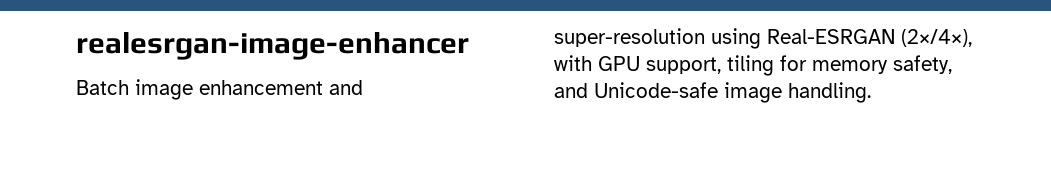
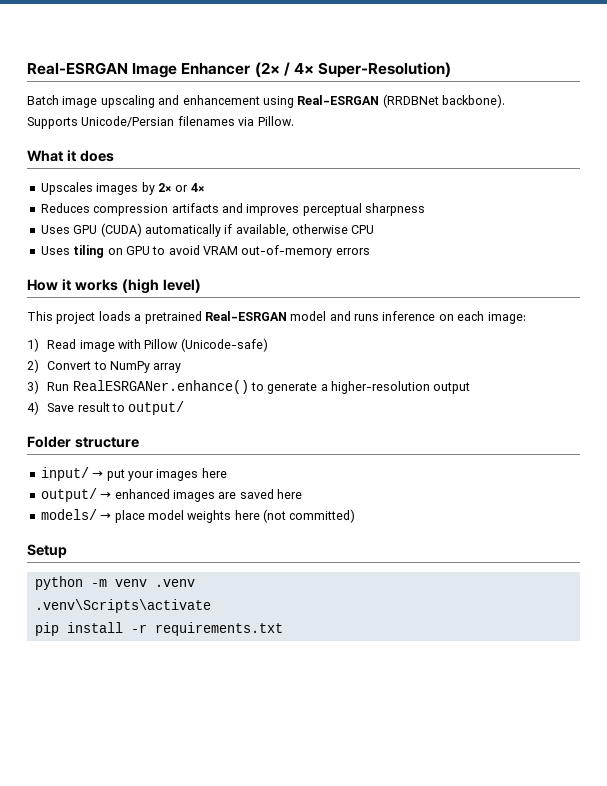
[76,32,469,60] [76,79,363,100] [554,28,972,49] [554,55,952,76] [554,82,871,103] realesrgan-image-enhancer // Batch image enhancement and super-resolution using Real-ESRGAN (2×/4×), with GPU support, tiling for memory safety, and Unicode-safe image handling. -> [27,62,452,78] [27,94,505,108] [27,116,294,129] [27,150,114,162] [40,182,205,195] [40,203,425,216] [40,223,375,237] [40,245,370,258] [27,279,201,294] [27,311,526,324] [27,338,268,352] [27,359,182,373] [27,380,471,394] [27,401,185,415] [27,436,139,448] [40,467,227,481] [40,488,302,502] [40,509,356,523] [27,544,67,558] [34,576,195,590] [34,599,211,613] [34,622,283,636] Real-ESRGAN Image Enhancer (2× / 4× Super-Resolution) // Batch image upscaling and enhancement using Real-ESRGAN (RRDBNet backbone). // Supports Unicode/Persian filenames via Pillow. // What it does // Upscales images by 2× or 4× // Reduces compression artifacts and improves perceptual sharpness // Uses GPU (CUDA) automatically if available, otherwise CPU // Uses tiling on GPU to avoid VRAM out-of-memory errors // How it works (high level) // This project loads a pretrained Real-ESRGAN model and runs inference on each image: // 1) Read image with Pillow (Unicode-safe) // 2) Convert to NumPy array // 3) Run RealESRGANer.enhance() to generate a higher-resolution output // 4) Save result to output/ // Folder structure // input/ → put your images here // output/ → enhanced images are saved here // models/ → place model weights here (not committed) // Setup // python -m venv .venv // .venv\Scripts\activate // pip install -r requirements.txt

